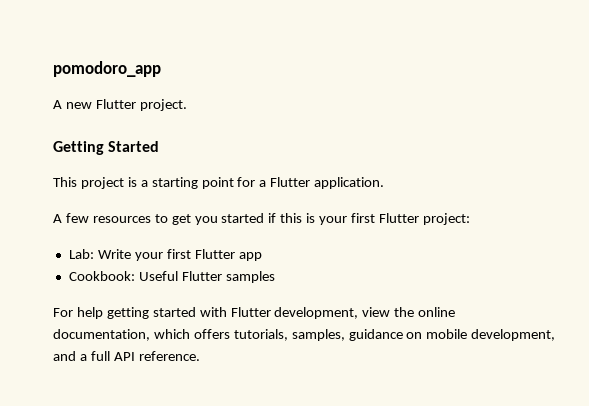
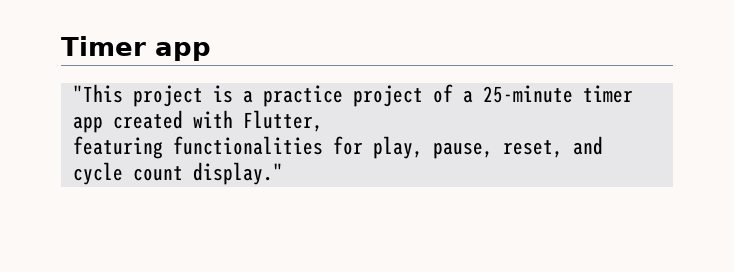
[53,61,161,77] [53,99,187,111] [53,141,160,155] [53,177,385,189] [53,213,470,225] [68,249,262,261] [68,271,275,283] [53,307,456,319] [53,329,556,341] [53,351,200,361] pomodoro_app // A new Flutter project. // Getting Started // This project is a starting point for a Flutter application. // A few resources to get you started if this is your first Flutter project: // Lab: Write your first Flutter app // Cookbook: Useful Flutter samples // For help getting started with Flutter development, view the online documentation, which offers tutorials, samples, guidance on mobile development, and a full API reference. -> [61,36,211,61] [73,84,634,107] [73,110,324,133] [73,136,604,159] [73,162,284,185] Timer app // "This project is a practice project of a 25-minute timer app created with Flutter, // featuring functionalities for play, pause, reset, and cycle count display."

